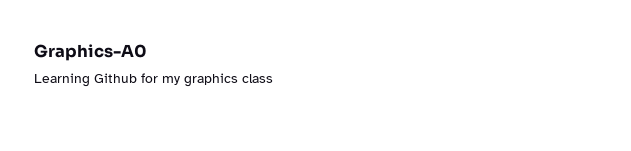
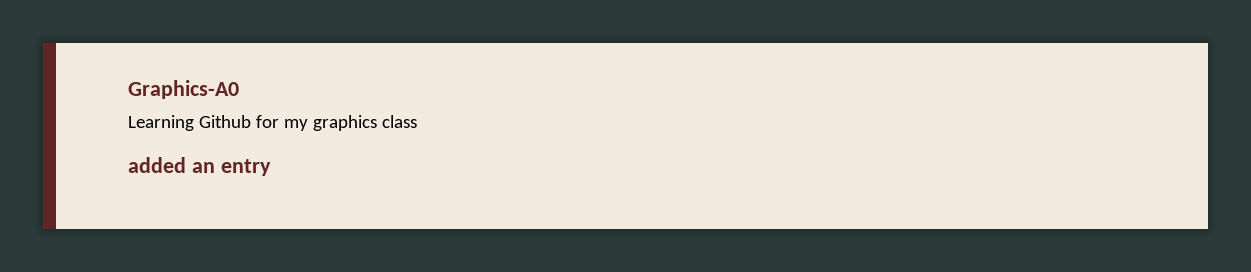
(273, 78) none -> [128,157,271,176] // added an entry

